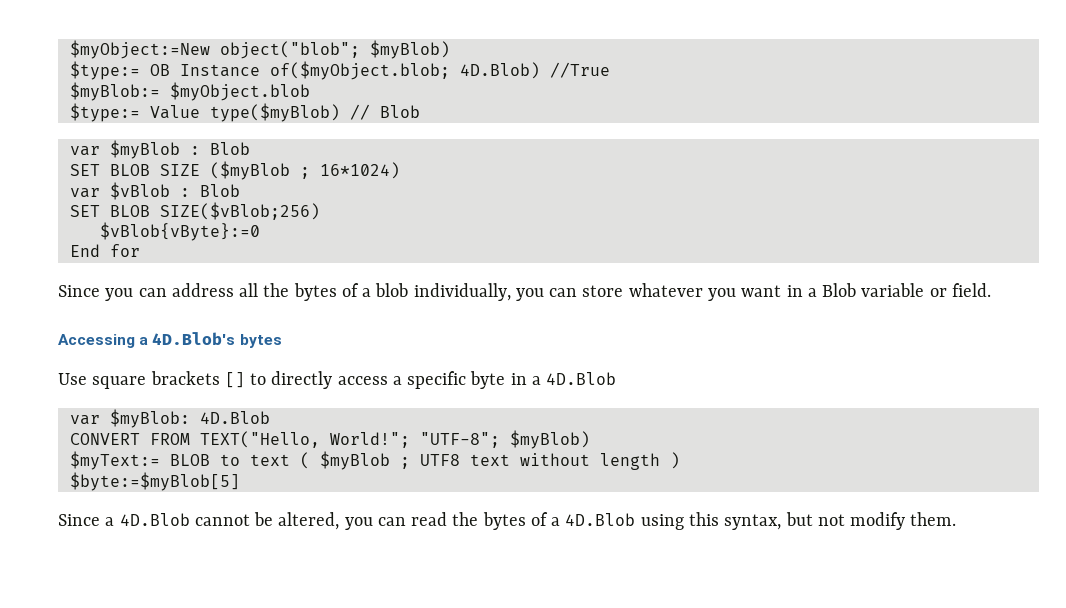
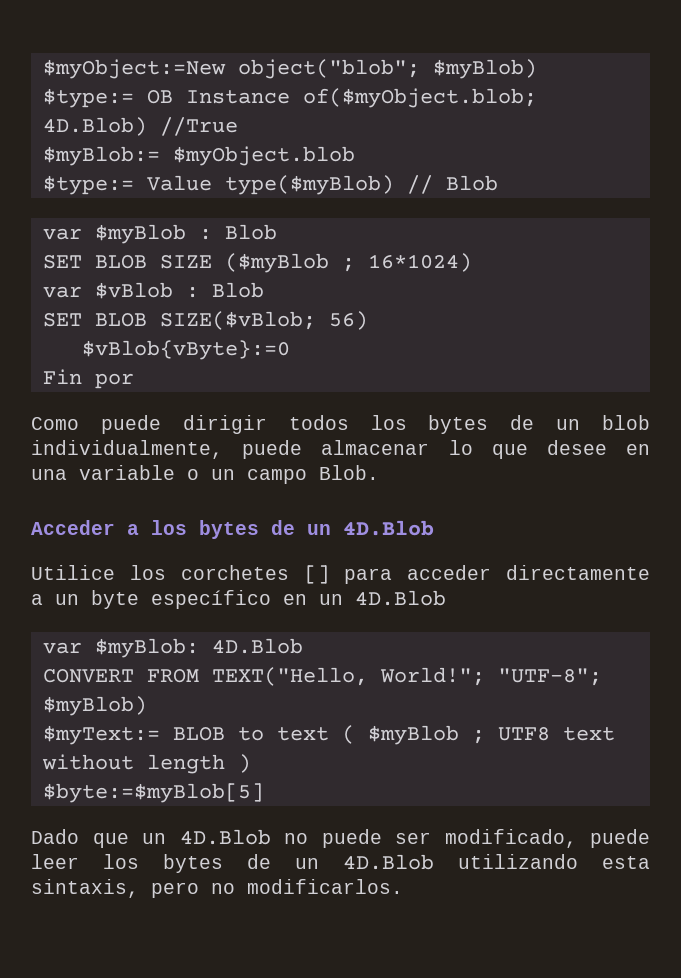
[159,202,320,220] SIZE($vBlob;256) -> [159,311,368,330] SIZE($vBlob; 56)
[69,244,140,257] [58,283,991,301] [58,332,282,348] [58,371,541,389] End for // Since you can address all the bytes of a blob individually, you can store whatever you want in a Blob variable or field. // Accessing a 4D.Blob's bytes // Use square brackets [] to directly access a specific byte in a -> [42,369,134,389] [31,415,650,434] [31,440,650,459] [31,465,379,484] [31,520,434,539] [31,565,650,584] [31,590,343,609] Fin por // Como puede dirigir todos los bytes de un blob individualmente, puede almacenar lo que desee en una variable o un campo Blob. // Acceder a los bytes de un 4D.Blob // Utilice los corchetes [] para acceder directamente a un byte específico en un
[58,512,957,530] Since a 4D.Blob cannot be altered, you can read the bytes of a 4D.Blob using this syntax, but not modify them. -> [31,829,650,848] [31,854,650,873] [31,879,403,898] Dado que un 4D.Blob no puede ser modificado, puede leer los bytes de un 4D.Blob utilizando esta sintaxis, pero no modificarlos.

